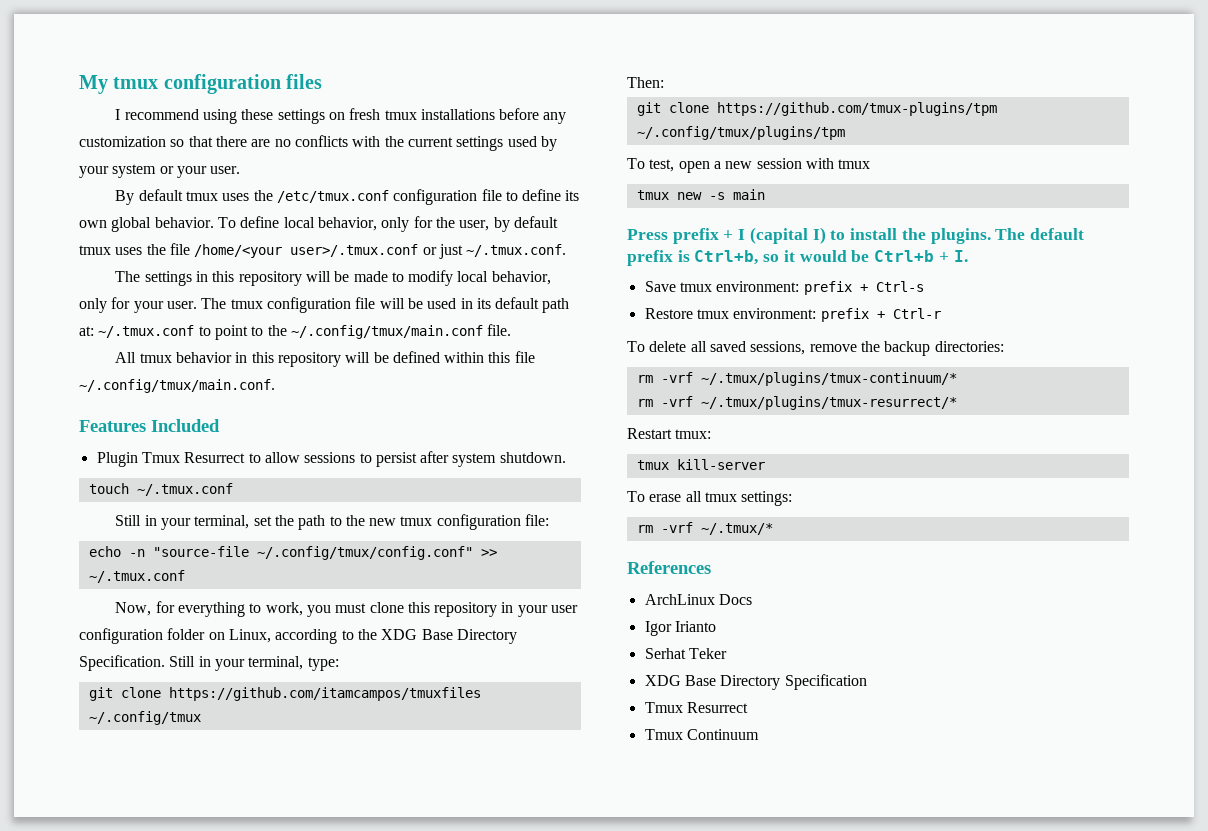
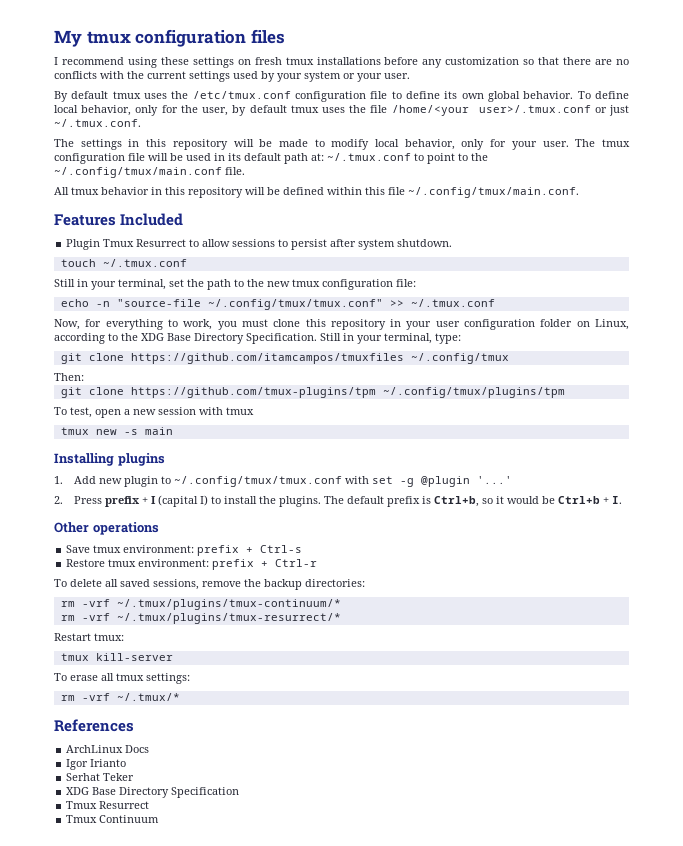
[256,546,473,560] ~/.config/tmux/config.conf" -> [207,299,383,310] ~/.config/tmux/tmux.conf"
(765, 194) none -> [54,453,165,466] [54,476,512,487] [54,496,63,504] Installing plugins // 1. Add new plugin to ~/.config/tmux/tmux.conf with set -g @plugin '...' // 2.
(968, 256) none -> [54,522,159,535] // Other operations

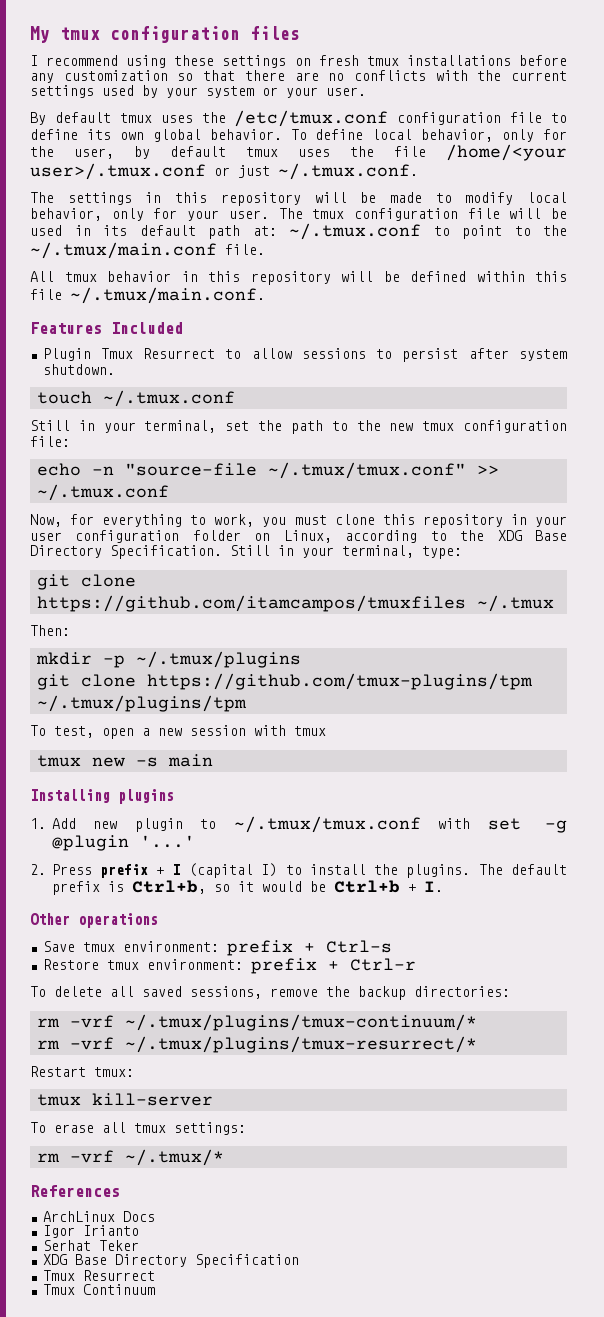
[54,167,222,178] ~/.config/tmux/main.conf -> [30,242,217,259] ~/.tmux/main.conf
[408,187,579,198] ~/.config/tmux/main.conf. -> [70,287,265,304] ~/.tmux/main.conf.
[207,299,383,310] ~/.config/tmux/tmux.conf" -> [267,462,466,479] ~/.tmux/tmux.conf"
[410,353,509,364] ~/.config/tmux -> [476,595,554,612] ~/.tmux
(84, 377) none -> [35,651,301,668] // mkdir -p ~/.tmux/plugins
[382,387,565,398] ~/.config/tmux/plugins/tpm -> [36,695,247,712] ~/.tmux/plugins/tpm
[173,476,342,487] ~/.config/tmux/tmux.conf -> [233,816,421,833] ~/.tmux/tmux.conf

